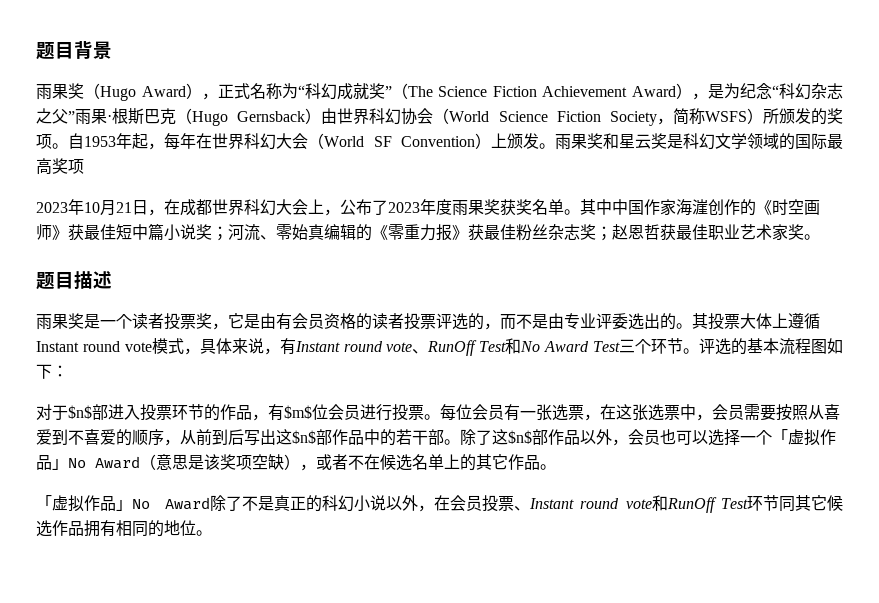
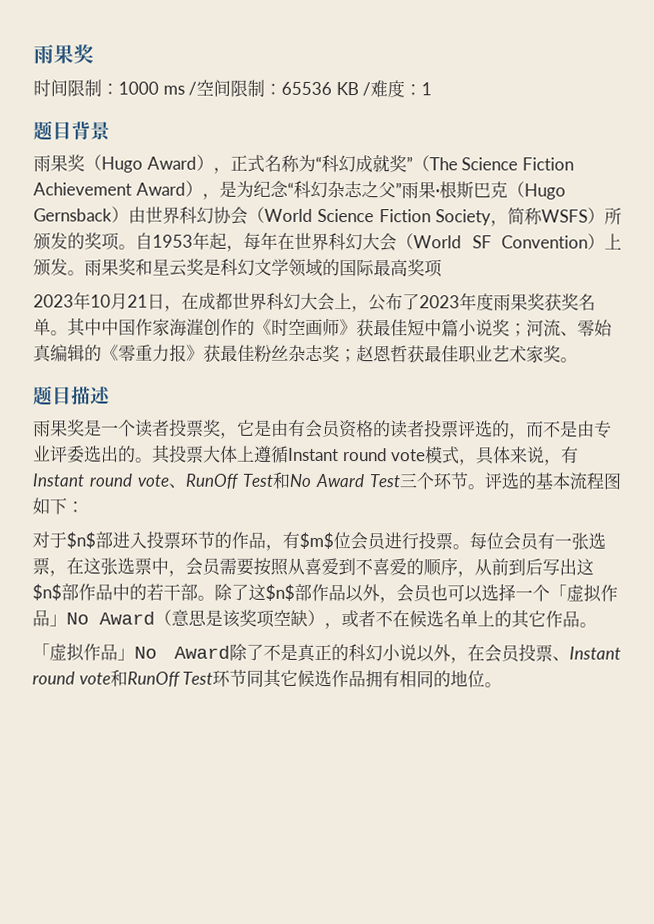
(36, 51) none -> [33,44,94,64] [33,79,433,98] 雨果奖 // 时间限制：1000 ms /空间限制：65536 KB /难度：1 //

